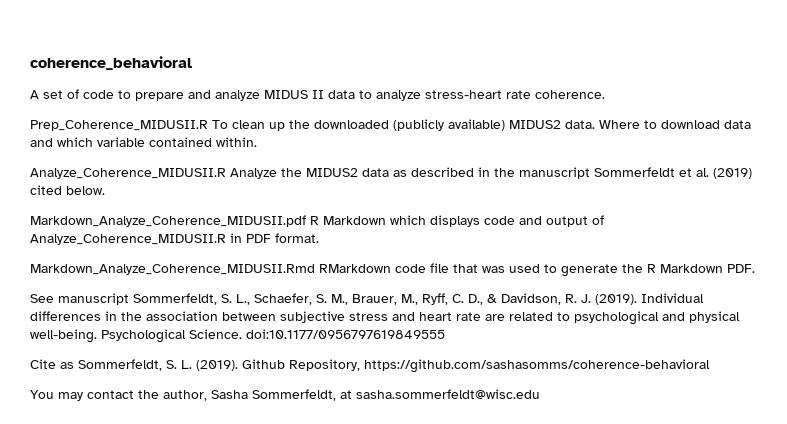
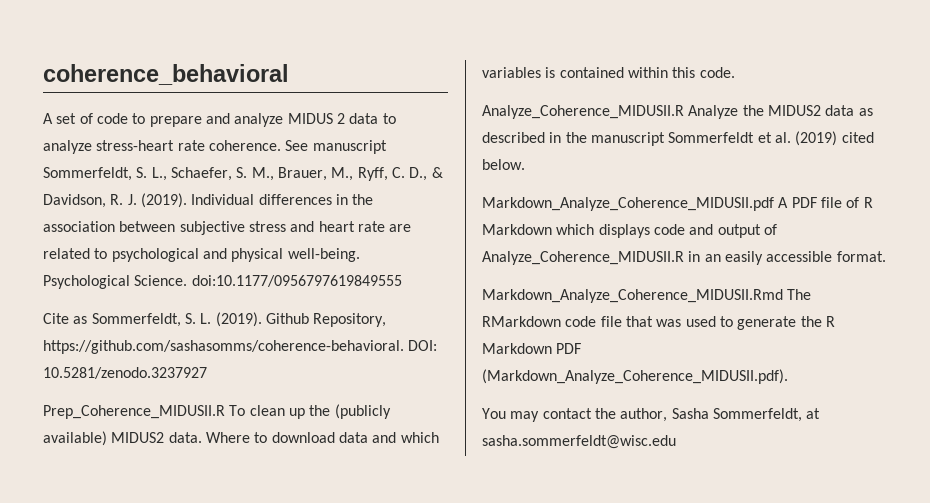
[312,90,324,99] II -> [336,113,345,124] 2
[30,119,751,131] [30,137,257,147] [30,167,752,179] [30,185,105,195] [30,215,604,227] [30,233,319,245] [30,263,755,277] // Prep_Coherence_MIDUSII.R To clean up the downloaded (publicly available) MIDUS2 data. Where to download data and which variable contained within. // Analyze_Coherence_MIDUSII.R Analyze the MIDUS2 data as described in the manuscript Sommerfeldt et al. (2019) cited below. // Markdown_Analyze_Coherence_MIDUSII.pdf R Markdown which displays code and output of Analyze_Coherence_MIDUSII.R in PDF format. // Markdown_Analyze_Coherence_MIDUSII.Rmd RMarkdown code file that was used to generate the R Markdown PDF. // -> (281, 145) none
[364,359,710,373] https://github.com/sashasomms/coherence-behavioral -> [43,340,438,354] [43,367,207,379] [43,404,391,419] [43,431,439,446] [482,67,735,78] [482,105,873,119] [482,131,874,146] [482,159,525,170] [482,197,873,211] [482,224,777,238] [482,251,886,265] [482,289,812,303] [482,316,835,330] [482,343,582,354] [482,369,788,384] https://github.com/sashasomms/coherence-behavioral. DOI: 10.5281/zenodo.3237927 // Prep_Coherence_MIDUSII.R To clean up the (publicly available) MIDUS2 data. Where to download data and which variables is contained within this code. // Analyze_Coherence_MIDUSII.R Analyze the MIDUS2 data as described in the manuscript Sommerfeldt et al. (2019) cited below. // Markdown_Analyze_Coherence_MIDUSII.pdf A PDF file of R Markdown which displays code and output of Analyze_Coherence_MIDUSII.R in an easily accessible format. // Markdown_Analyze_Coherence_MIDUSII.Rmd The RMarkdown code file that was used to generate the R Markdown PDF (Markdown_Analyze_Coherence_MIDUSII.pdf).

